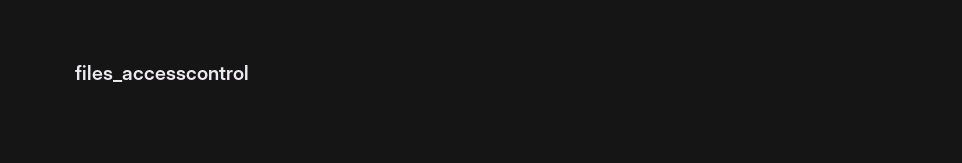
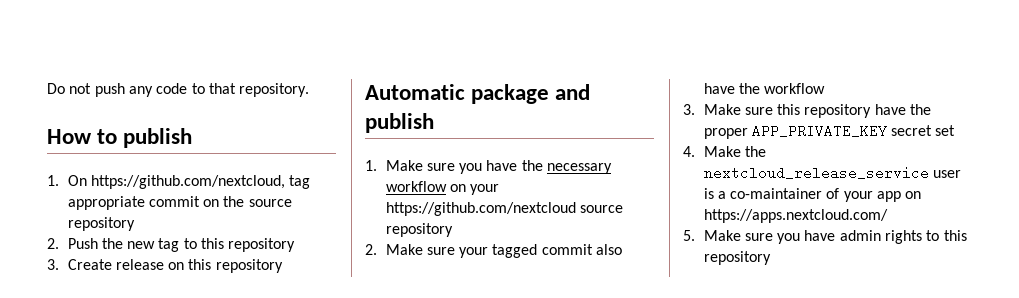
[75,65,249,82] files_accesscontrol -> [47,83,310,97] [47,128,193,148] [47,175,311,189] [67,196,292,210] [67,217,135,231] [47,238,296,252] [47,259,283,273] [365,84,591,104] [365,113,434,133] [365,160,613,174] [385,181,500,195] [385,202,623,216] [385,223,453,237] [365,244,623,258] [703,83,826,94] [683,104,932,118] [703,124,956,139] [683,146,766,157] [703,166,961,180] [703,188,922,202] [703,209,888,223] [683,230,967,244] [703,251,771,265] Do not push any code to that repository. // How to publish // 1. On https://github.com/nextcloud, tag appropriate commit on the source repository // 2. Push the new tag to this repository // 3. Create release on this repository // Automatic package and publish // 1. Make sure you have the necessary workflow on your https://github.com/nextcloud source repository // 2. Make sure your tagged commit also have the workflow // 3. Make sure this repository have the proper APP_PRIVATE_KEY secret set // 4. Make the nextcloud_release_service user is a co-maintainer of your app on https://apps.nextcloud.com/ // 5. Make sure you have admin rights to this repository

